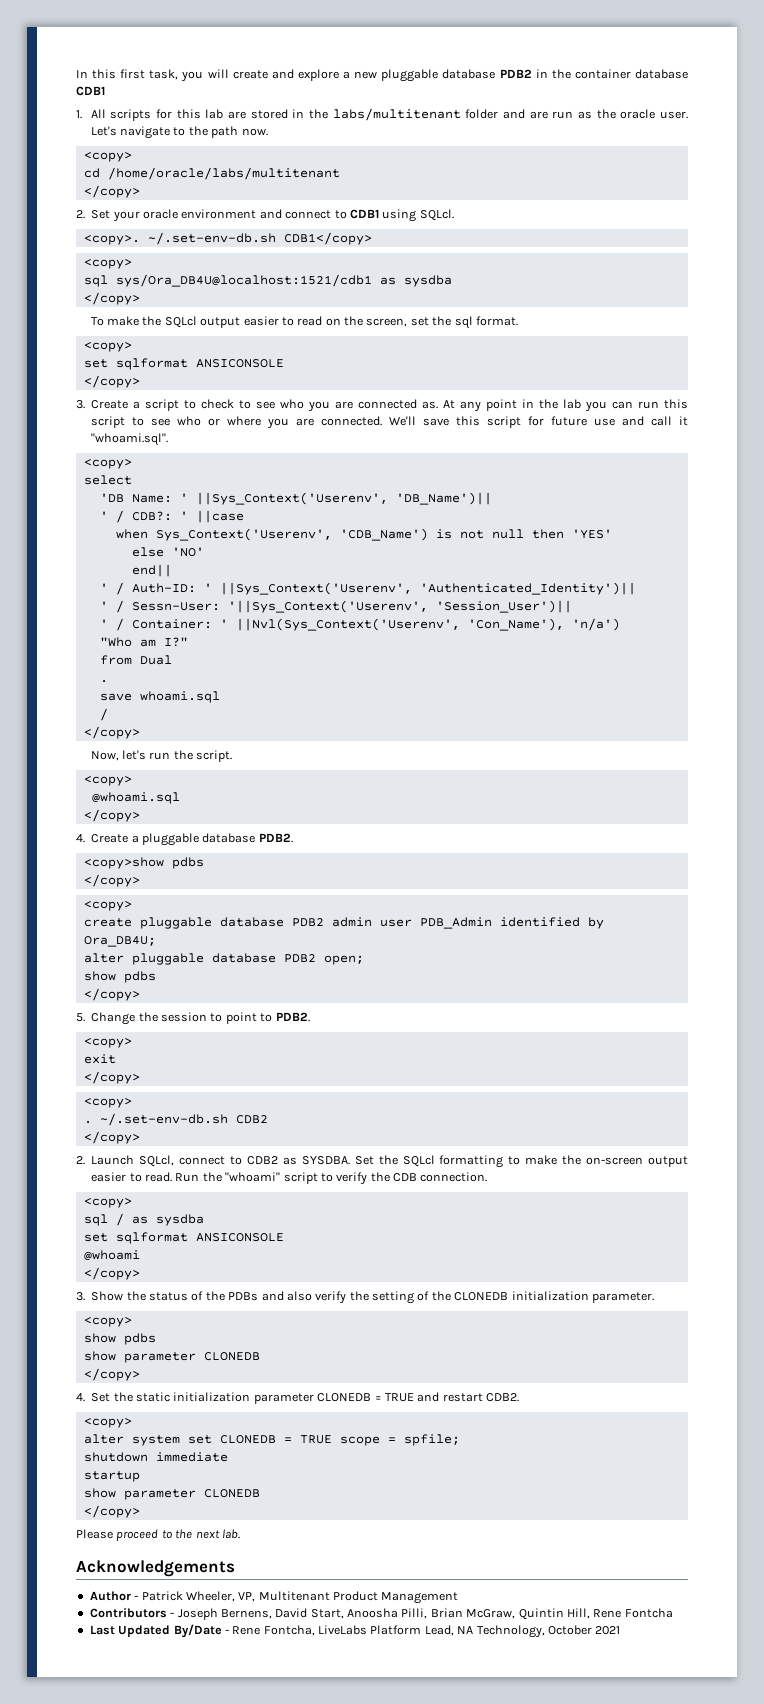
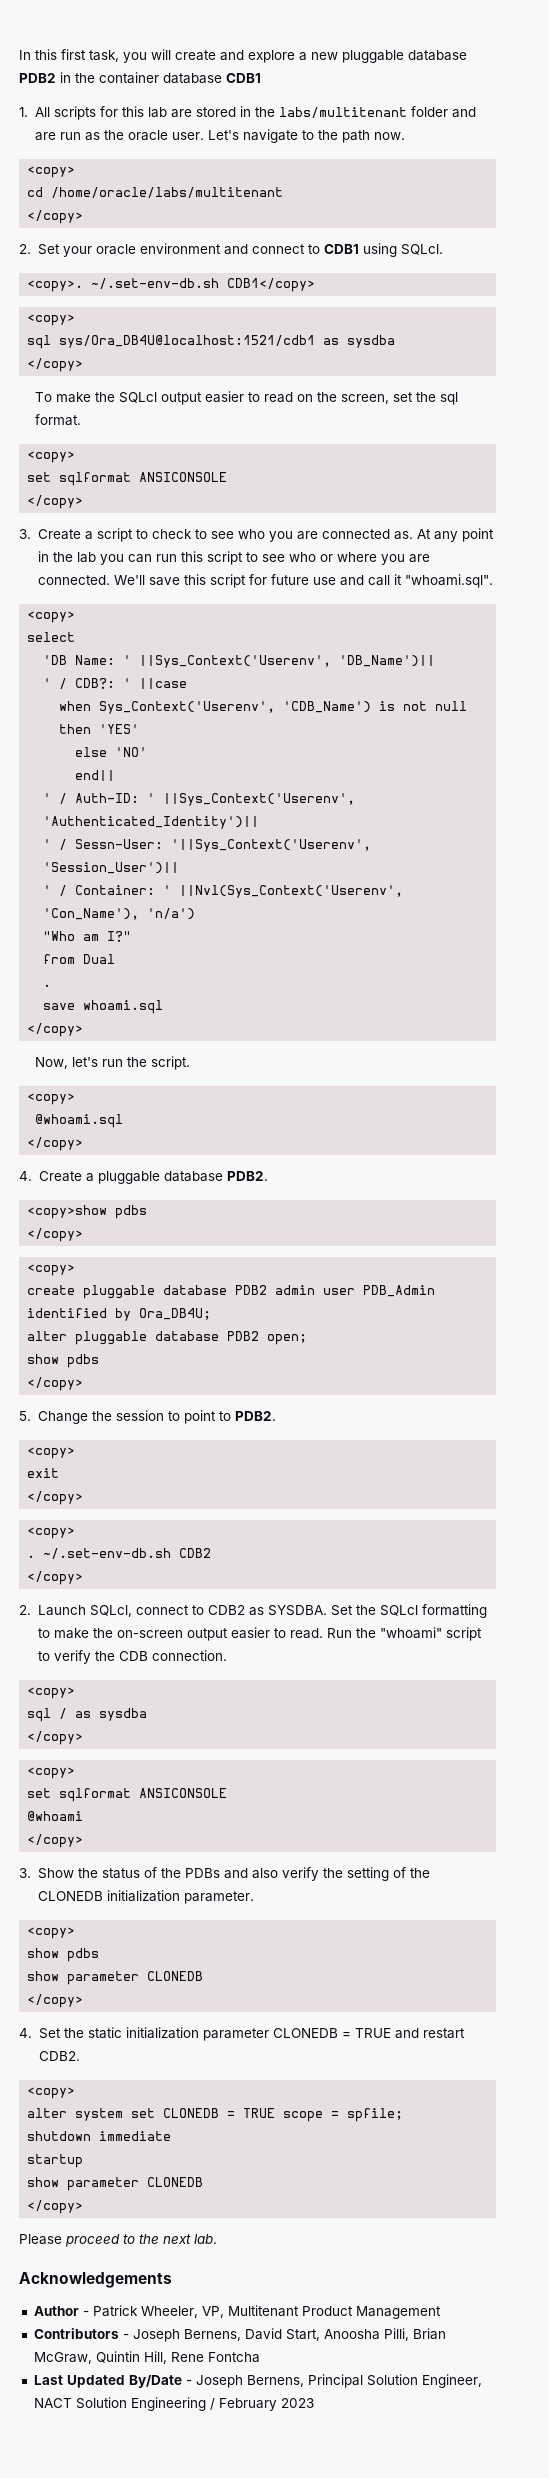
[99,708,108,721] // / -> (164, 1007) none
(204, 1220) none -> [27,1731,84,1745] [27,1767,76,1779] // </copy> // <copy>
[232,1625,621,1638] Rene Fontcha, LiveLabs Platform Lead, NA Technology, October 2021 -> [195,2374,482,2388] [33,2397,314,2411] Joseph Bernens, Principal Solution Engineer, NACT Solution Engineering / February 2023

